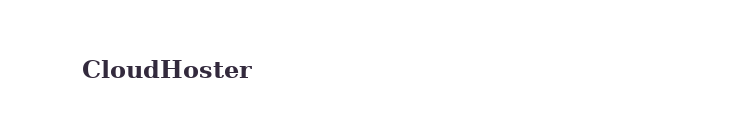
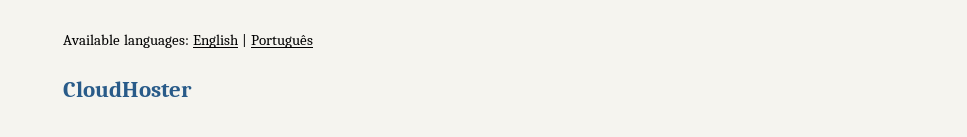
(82, 69) none -> [63,34,313,48] Available languages: English | Português //

